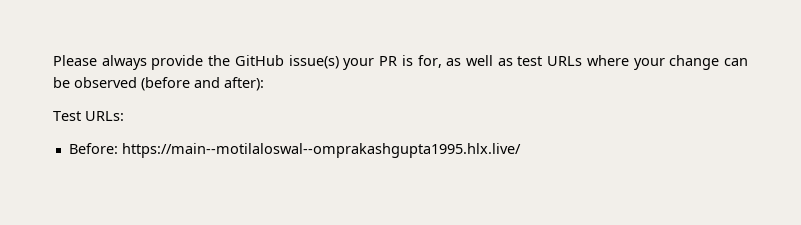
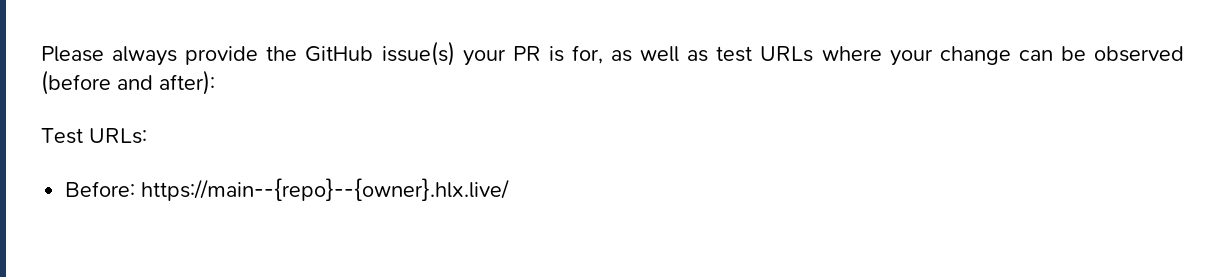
[121,143,521,158] https://main--motilaloswal--omprakashgupta1995.hlx.live/ -> [141,178,510,201] https://main--{repo}--{owner}.hlx.live/

